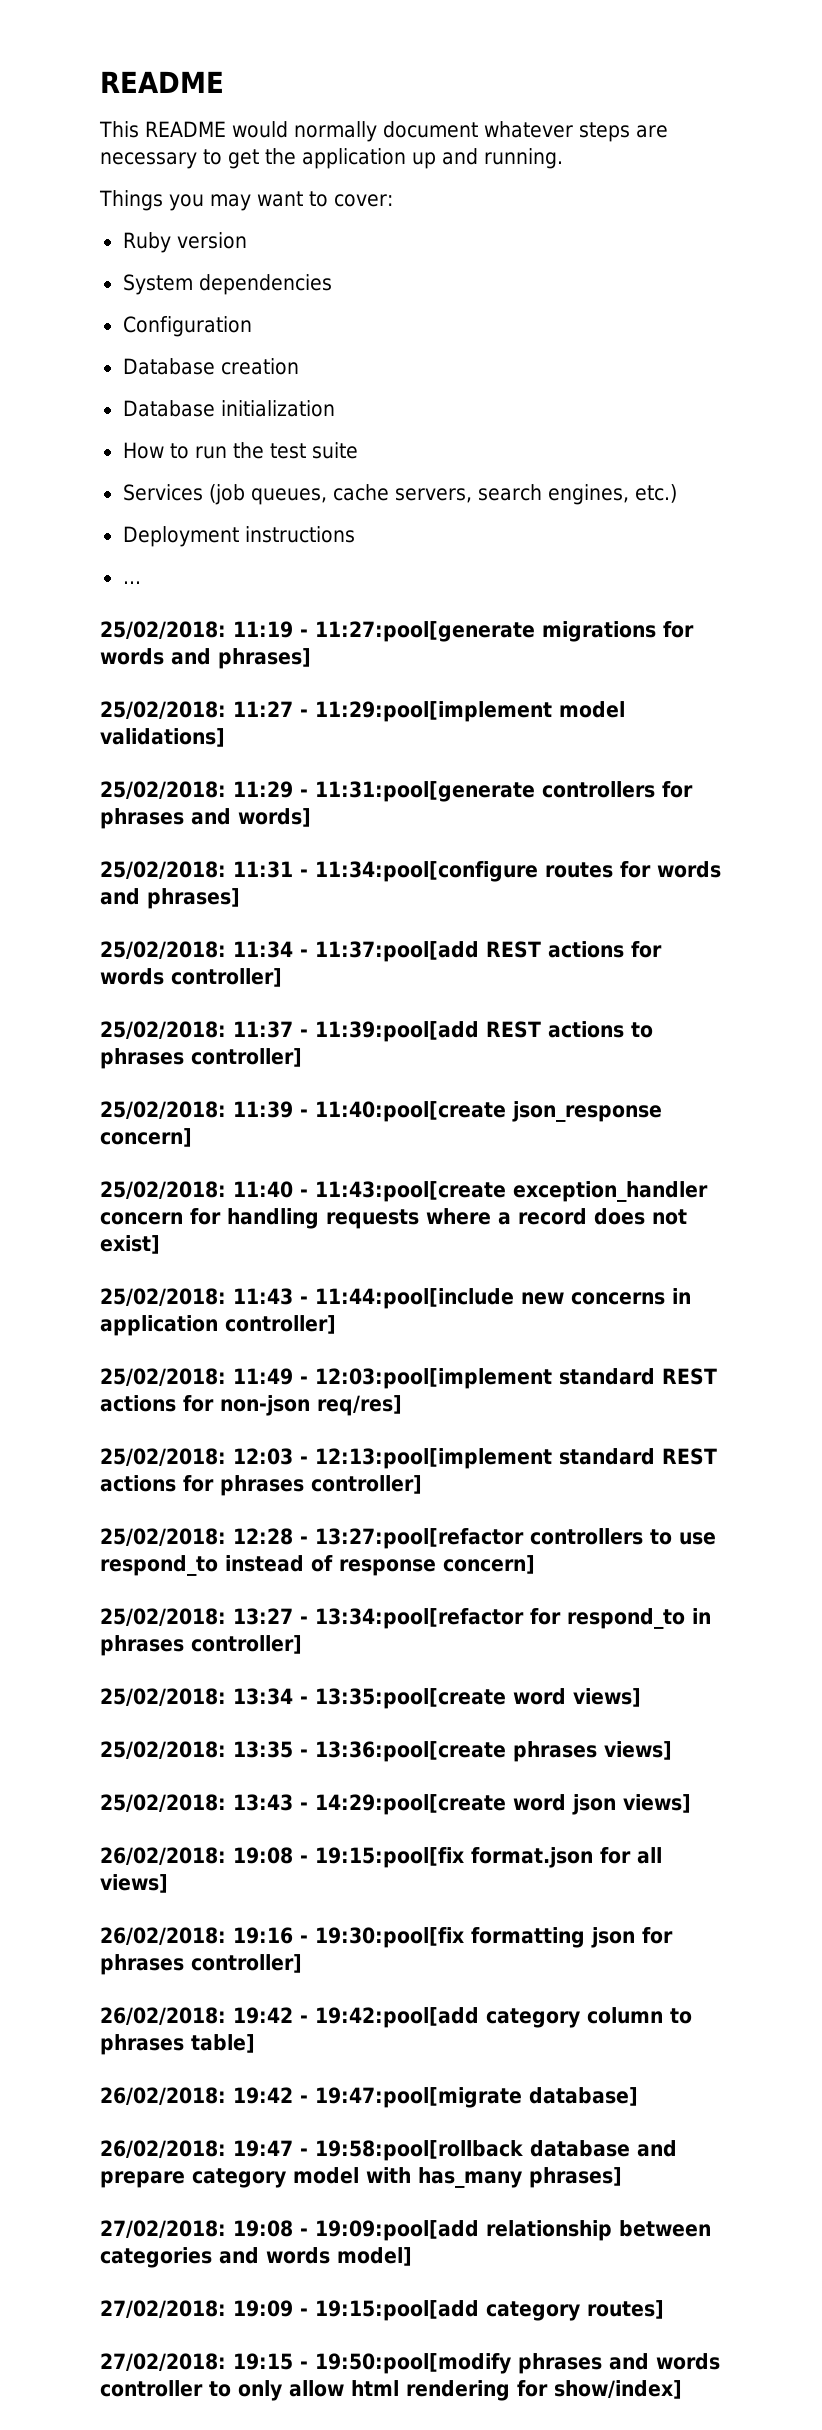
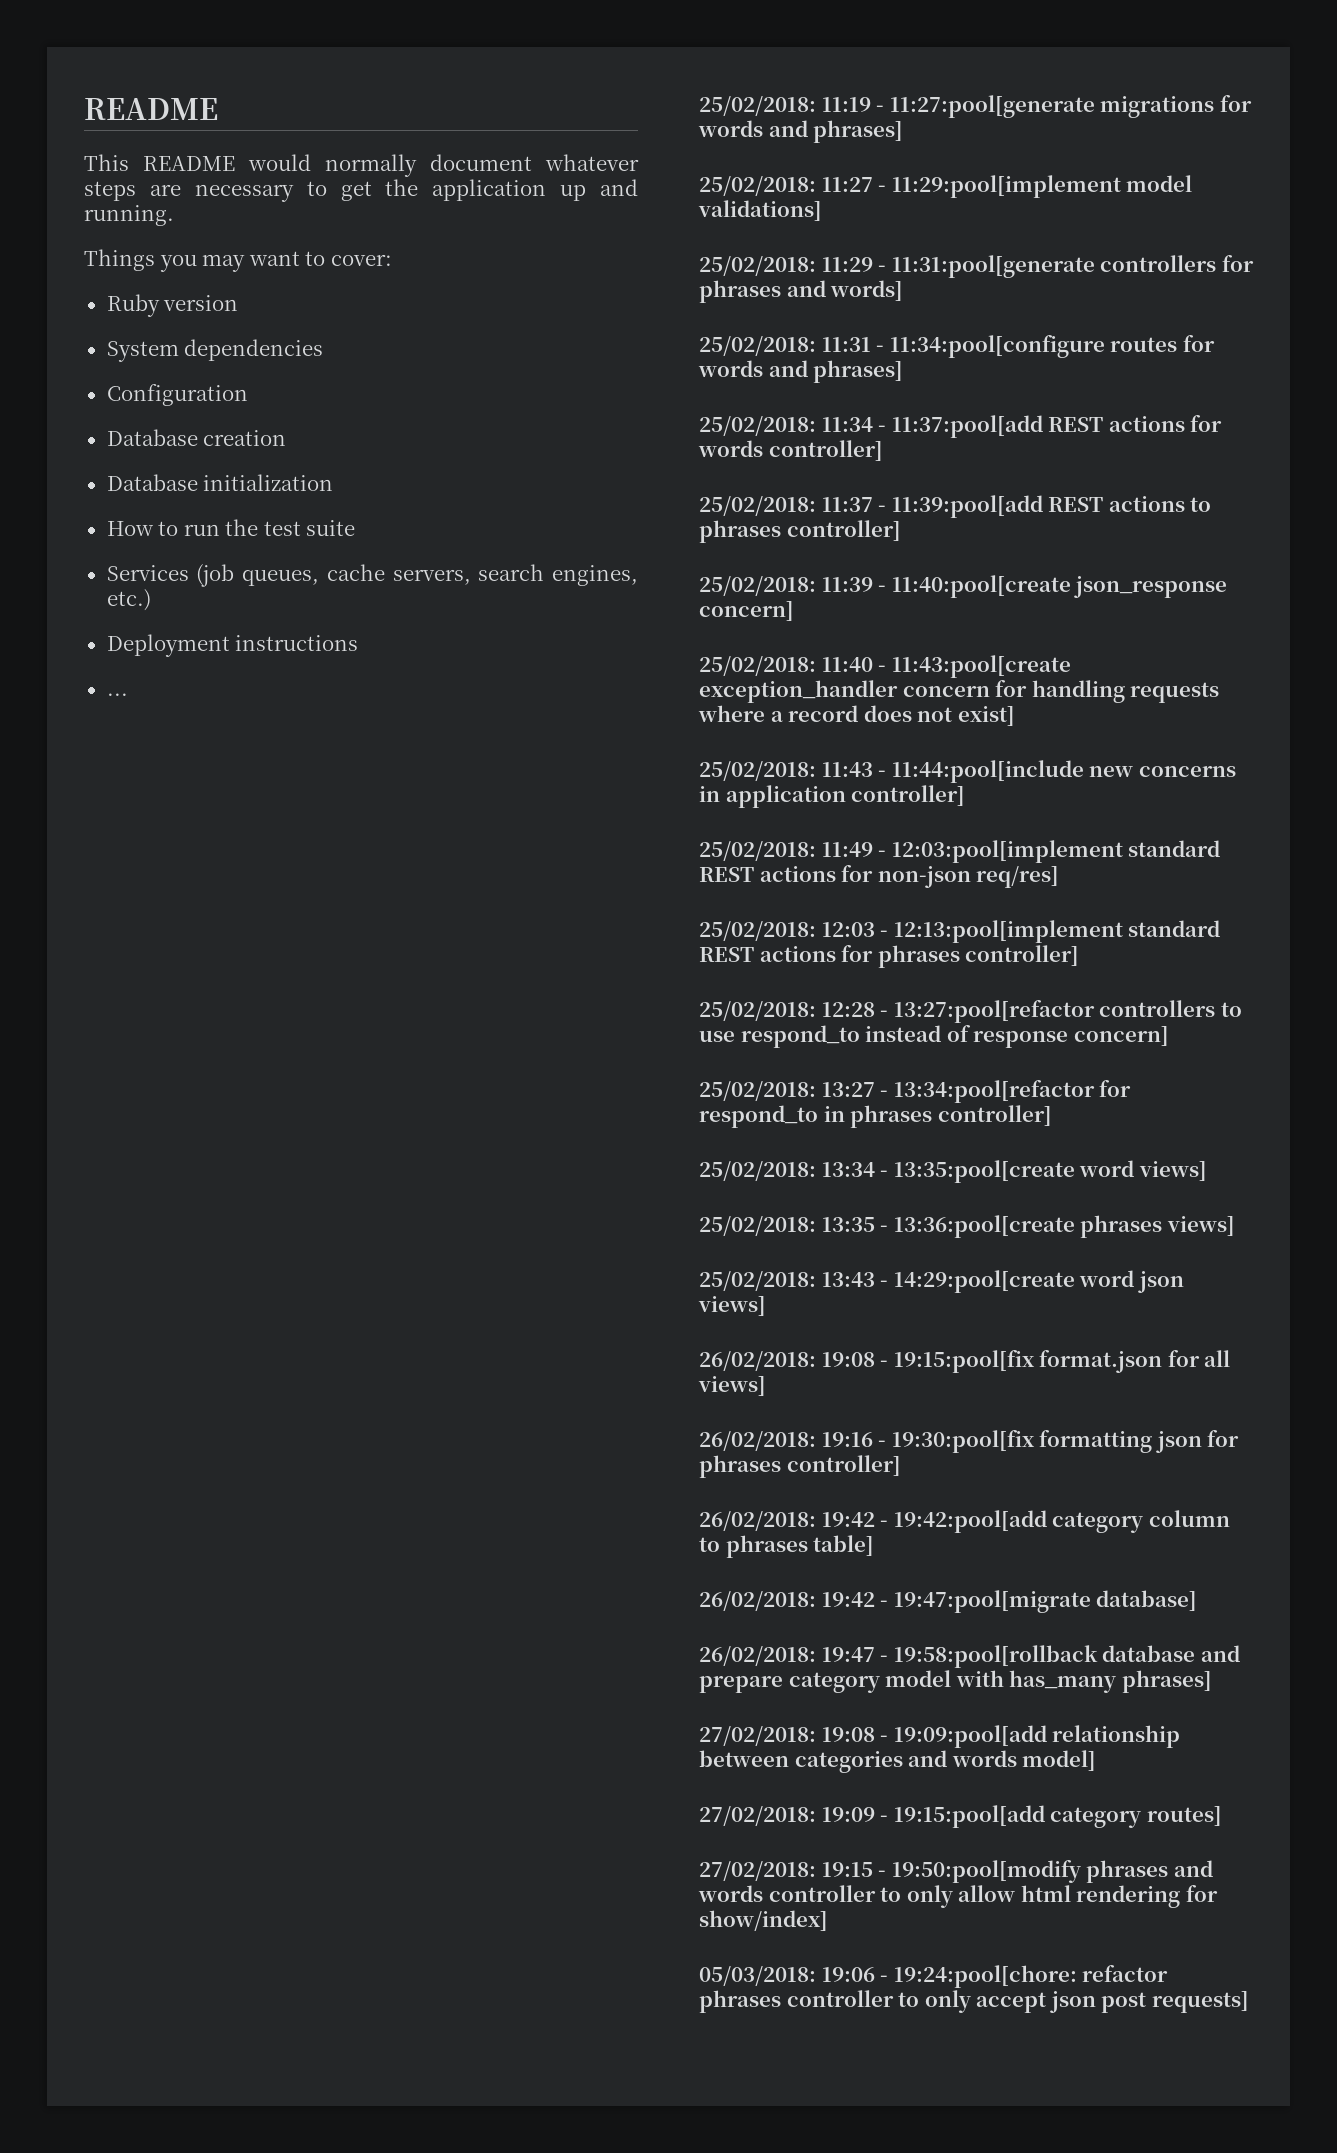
(682, 2389) none -> [699,1965,1169,1988] [699,1990,1249,2013] // 05/03/2018: 19:06 - 19:24:pool[chore: refactor phrases controller to only accept json post requests]

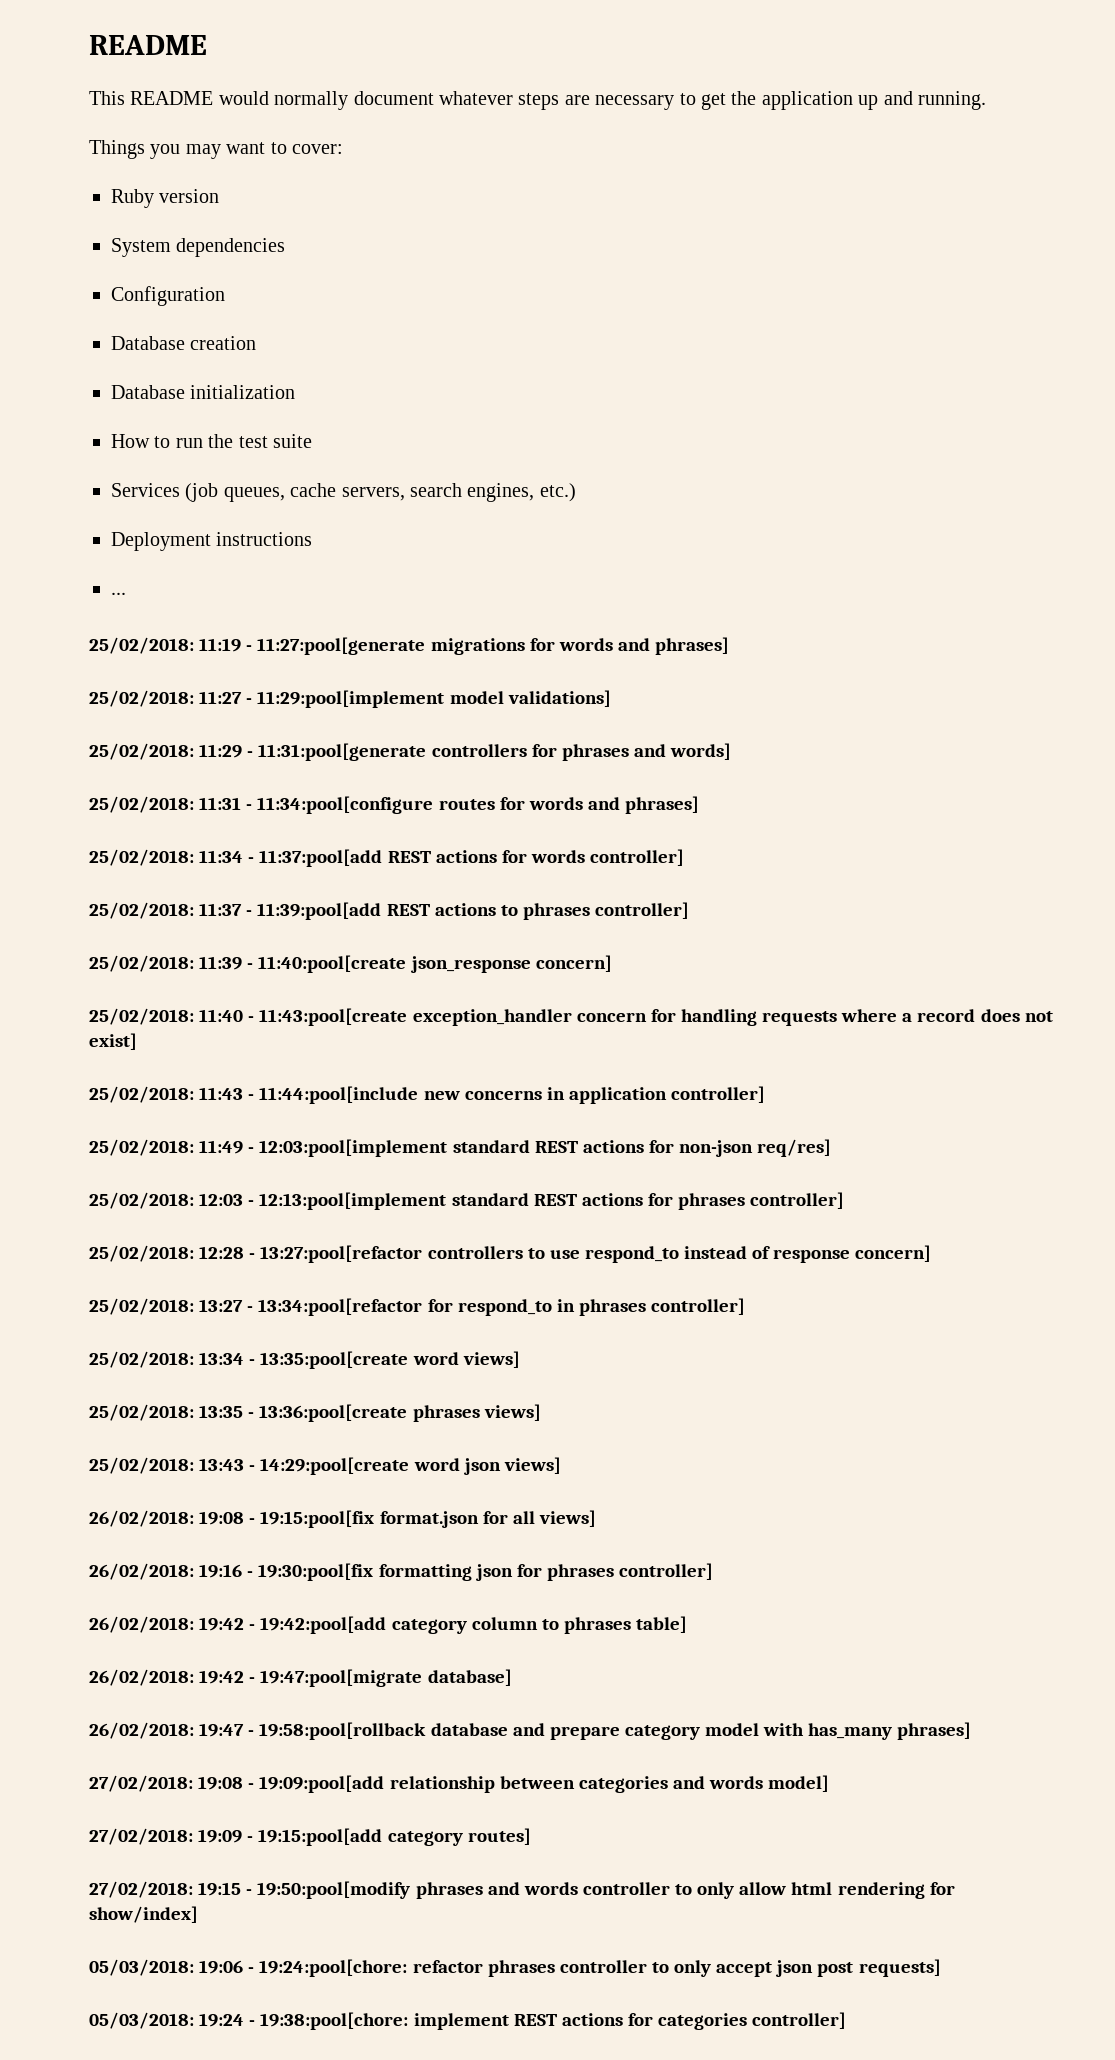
(1249, 2002) none -> [89,2012,847,2030] // 05/03/2018: 19:24 - 19:38:pool[chore: implement REST actions for categories controller]

